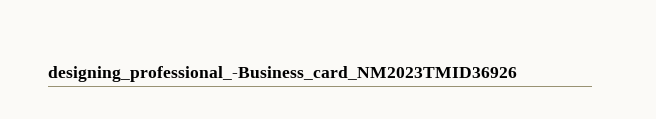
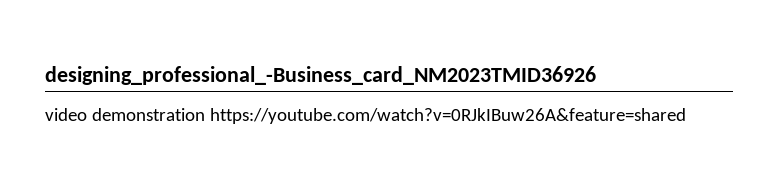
(517, 74) none -> [45,108,686,124] // video demonstration https://youtube.com/watch?v=0RJkIBuw26A&feature=shared

